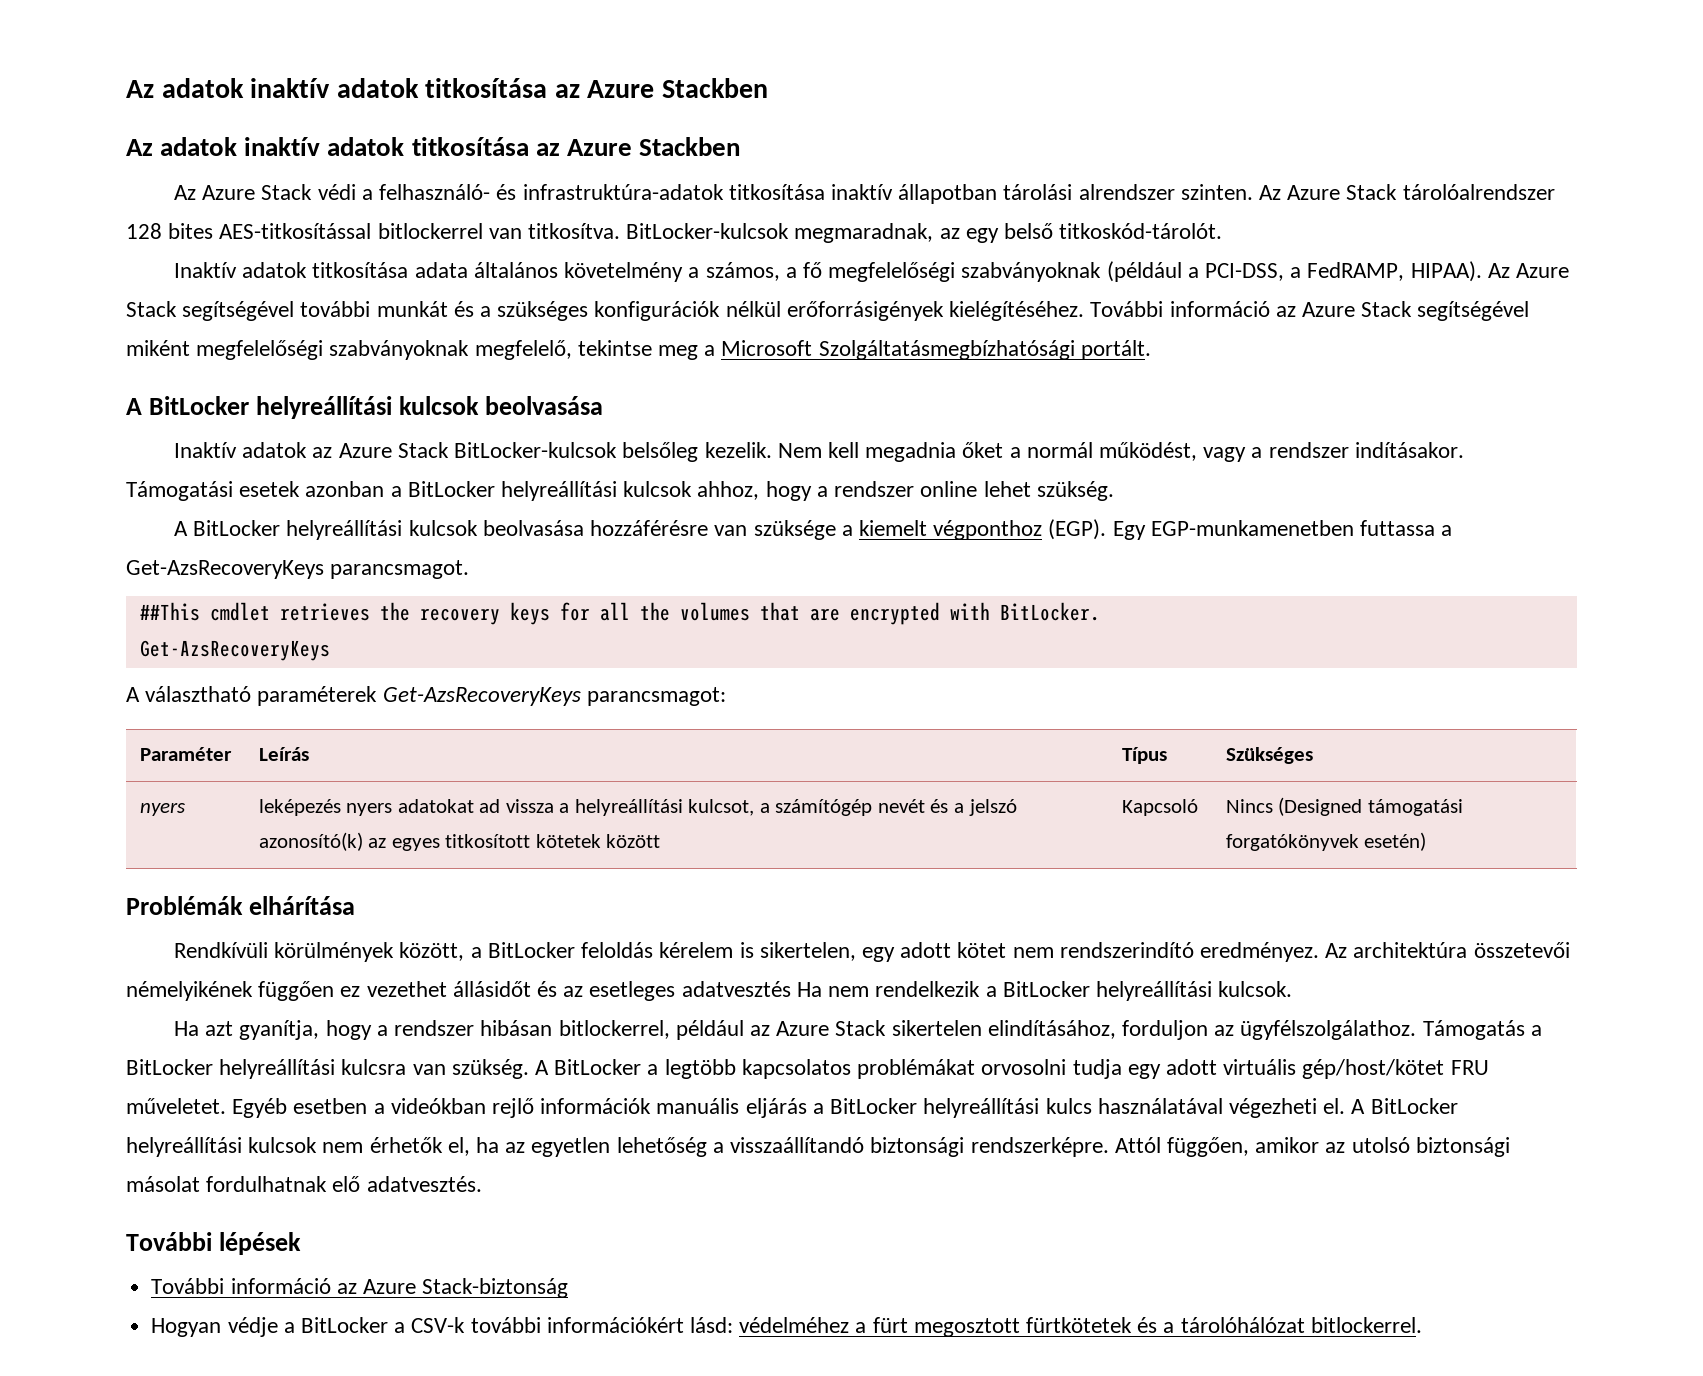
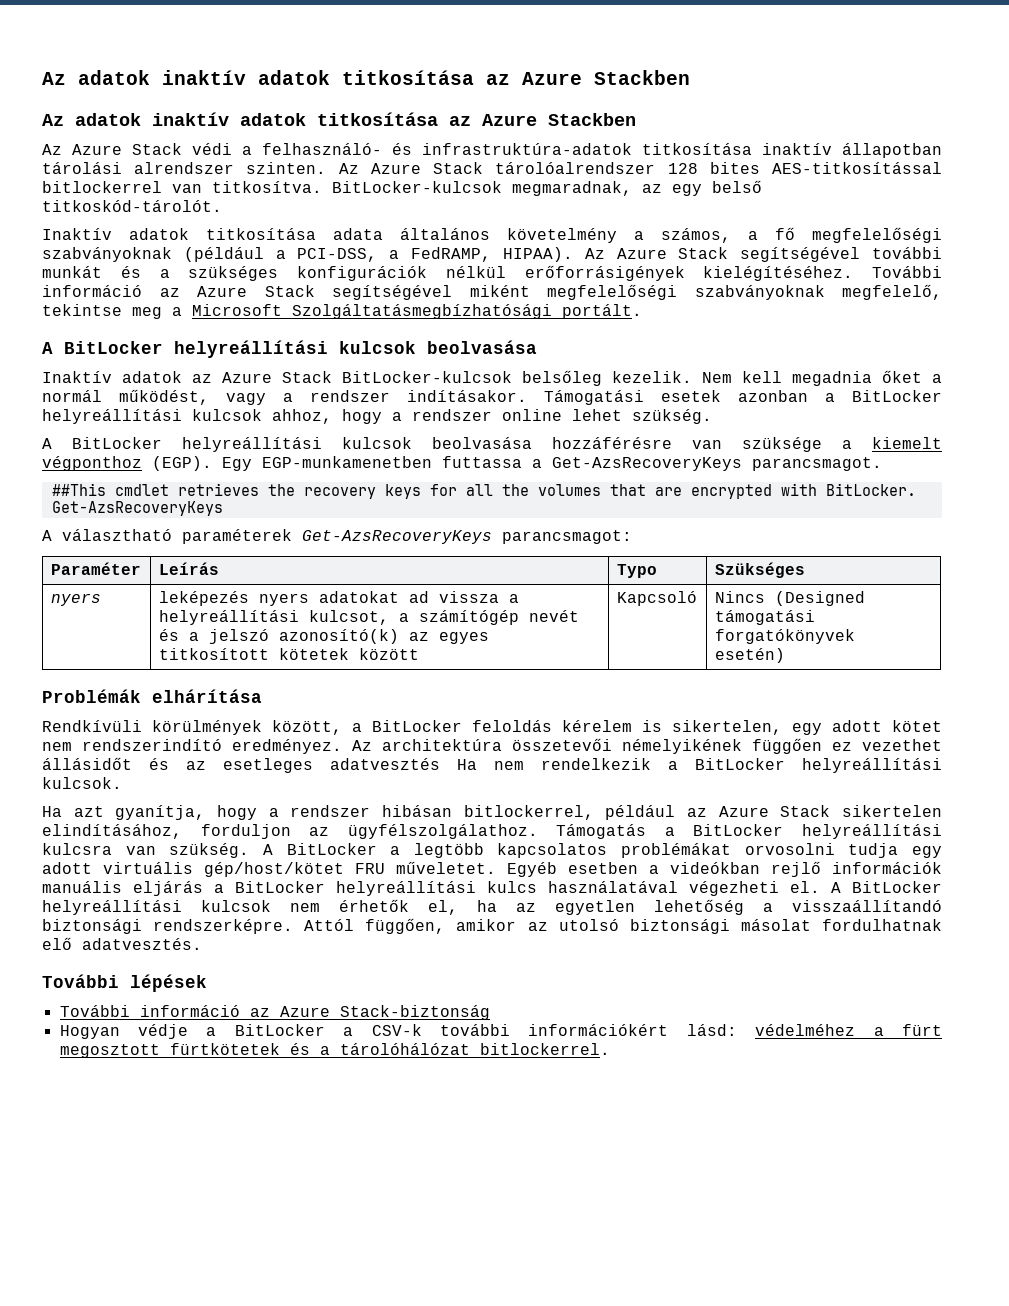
[1121,747,1167,764] Típus -> [616,564,657,578] Typo

